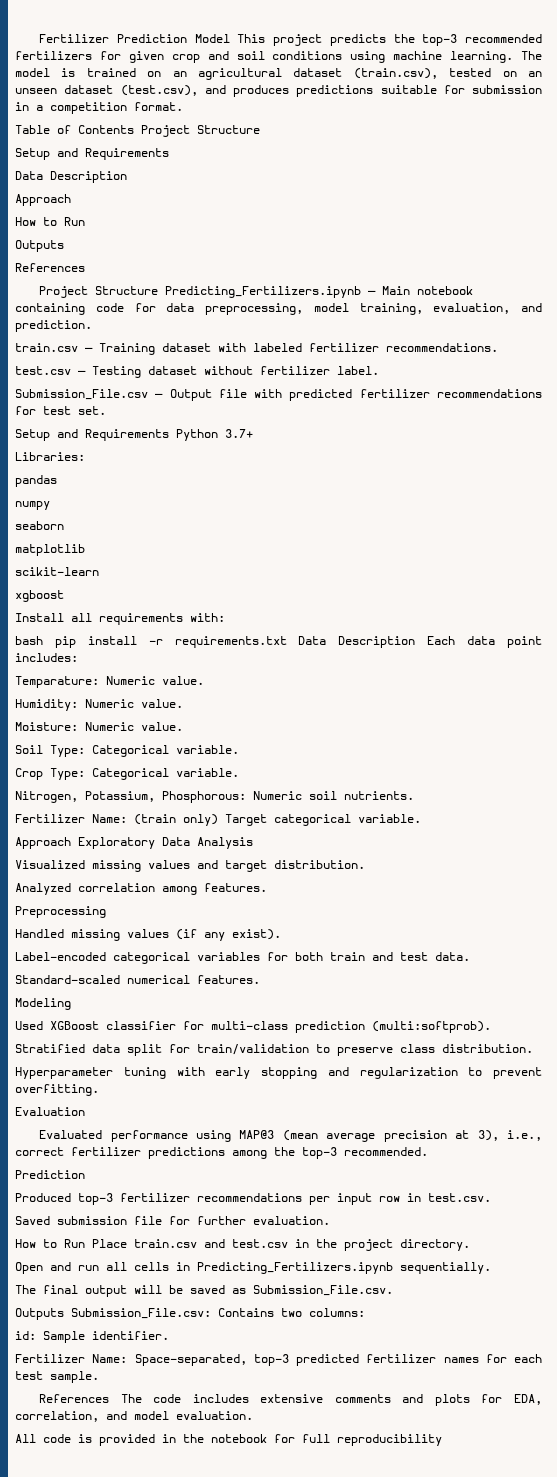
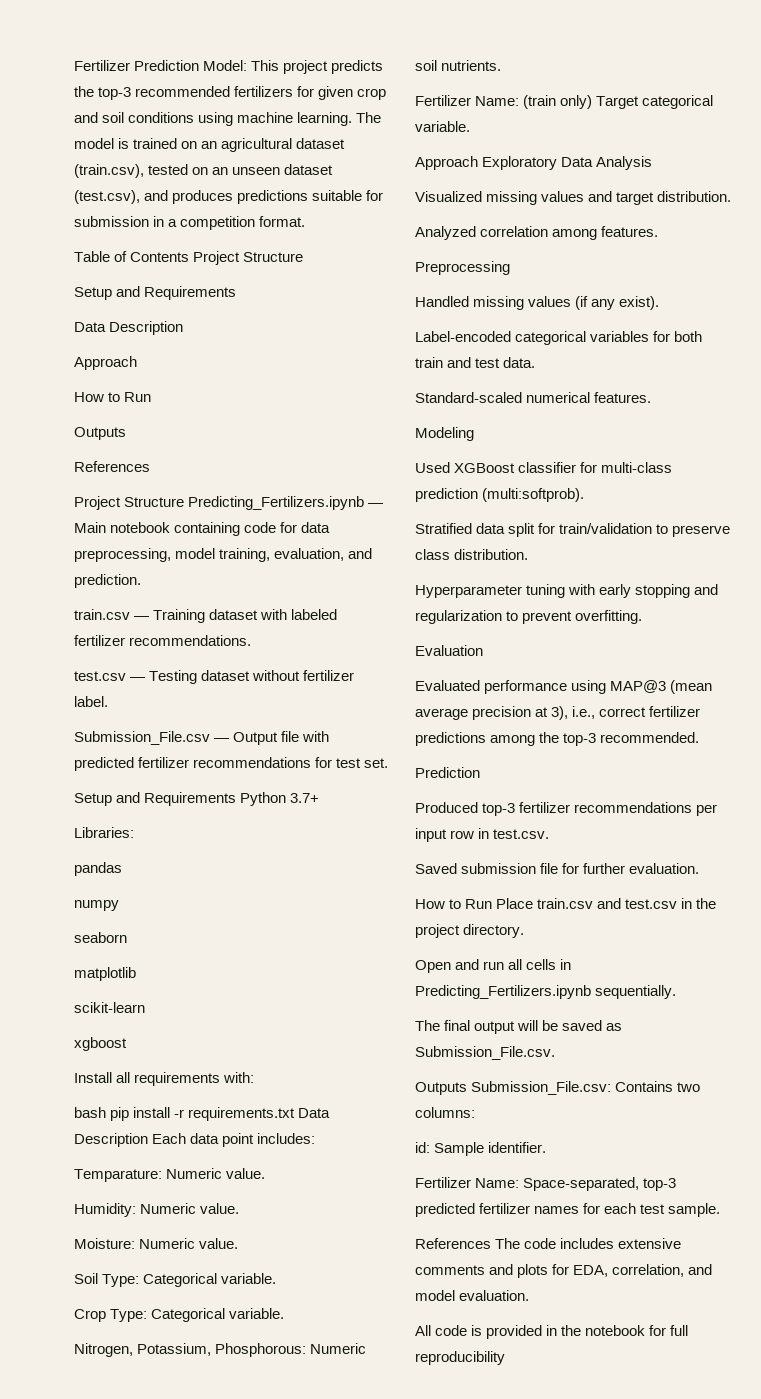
[194,34,230,43] Model -> [203,60,248,71] Model:

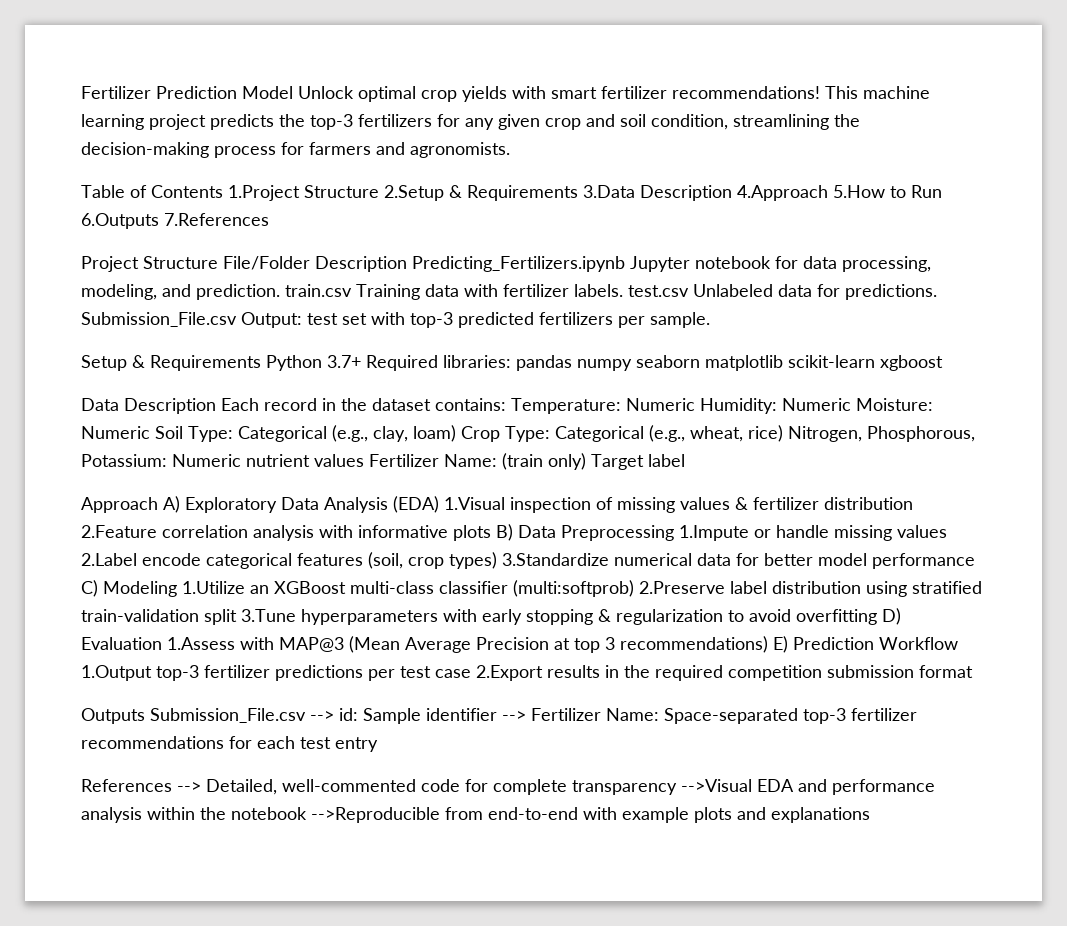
[203,60,280,71] Model: This -> [242,86,930,102] [81,114,144,130] Model Unlock optimal crop yields with smart fertilizer recommendations! This machine learning
[135,86,231,97] recommended -> (353, 122) none
(315, 91) none -> [465,118,494,130] any
[128,112,382,126] [74,138,346,152] [74,164,334,178] [74,190,384,204] [74,216,306,230] [74,251,304,265] [74,286,237,300] [74,321,184,335] [74,356,137,370] [74,392,152,402] [74,427,126,440] [74,461,150,472] [74,496,384,510] [74,522,331,536] [74,548,373,562] [74,574,141,588] [74,609,338,623] [74,635,252,646] [74,670,355,684] [74,696,108,707] [74,731,330,745] [74,757,389,771] [74,792,320,806] [74,827,134,838] [74,862,122,876] [74,900,119,911] [74,932,127,943] [74,967,136,981] [74,1002,145,1013] [74,1037,127,1051] [74,1072,255,1086] [74,1107,331,1121] [74,1133,316,1147] [74,1168,266,1182] conditions using machine learning. The model is trained on an agricultural dataset (train.csv), tested on an unseen dataset (test.csv), and produces predictions suitable for submission in a competition format. // Table of Contents Project Structure // Setup and Requirements // Data Description // Approach // How to Run // Outputs // References // Project Structure Predicting_Fertilizers.ipynb — Main notebook containing code for data preprocessing, model training, evaluation, and prediction. // train.csv — Training dataset with labeled fertilizer recommendations. // test.csv — Testing dataset without fertilizer label. // Submission_File.csv — Output file with predicted fertilizer recommendations for test set. // Setup and Requirements Python 3.7+ // Libraries: // pandas // numpy // seaborn // matplotlib // scikit-learn // xgboost // Install all requirements with: // bash pip install -r requirements.txt Data Description Each data point includes: // Temparature: Numeric value. // -> [651,114,860,130] [81,142,510,158] [81,185,942,201] [81,213,269,229] [81,256,931,272] [81,284,937,300] [81,312,710,328] [81,355,943,371] [81,398,695,414] condition, streamlining the decision-making process for farmers and agronomists. // Table of Contents 1.Project Structure 2.Setup & Requirements 3.Data Description 4.Approach 5.How to Run 6.Outputs 7.References // Project Structure File/Folder Description Predicting_Fertilizers.ipynb Jupyter notebook for data processing, modeling, and prediction. train.csv Training data with fertilizer labels. test.csv Unlabeled data for predictions. Submission_File.csv Output: test set with top-3 predicted fertilizers per sample. // Setup & Requirements Python 3.7+ Required libraries: pandas numpy seaborn matplotlib scikit-learn xgboost // Data Description Each record in the dataset contains: Temperature: Numeric
[200,1203,240,1214] value. // -> (851, 404) none
[199,1238,239,1249] value. // -> (150, 432) none
[221,1273,277,1284] [74,1308,285,1322] [74,1343,367,1357] [415,60,502,71] variable. // Crop Type: Categorical variable. // Nitrogen, Potassium, Phosphorous: Numeric soil nutrients. // -> [332,425,975,442] [81,454,364,467] (e.g., clay, loam) Crop Type: Categorical (e.g., wheat, rice) Nitrogen, Phosphorous, Potassium: Numeric nutrient values
[642,95,714,109] [415,121,470,132] [415,156,478,170] categorical variable. // Approach -> [648,454,685,467] [81,496,180,513] label // Approach A)
[415,191,732,205] [415,226,659,240] [415,261,510,275] [415,296,660,310] [415,331,703,345] [415,357,536,368] [415,392,652,403] [415,427,474,441] [415,462,673,473] [415,488,585,502] [415,523,731,537] [415,549,529,560] [415,584,566,598] // Visualized missing values and target distribution. // Analyzed correlation among features. // Preprocessing // Handled missing values (if any exist). // Label-encoded categorical variables for both train and test data. // Standard-scaled numerical features. // Modeling // Used XGBoost classifier for multi-class prediction (multi:softprob). // Stratified data split for train/validation to preserve class distribution. // Hyperparameter tuning -> [393,496,913,513] [81,524,947,541] [81,552,975,569] [81,580,982,597] [81,609,438,625] (EDA) 1.Visual inspection of missing values & fertilizer distribution 2.Feature correlation analysis with informative plots B) Data Preprocessing 1.Impute or handle missing values 2.Label encode categorical features (soil, crop types) 3.Standardize numerical data for better model performance C) Modeling 1.Utilize an XGBoost multi-class classifier (multi:softprob) 2.Preserve label distribution using stratified train-validation split 3.Tune hyperparameters
[694,584,719,595] and -> [598,609,611,622] &
[522,610,643,624] [415,645,483,656] [415,680,713,694] [415,706,701,720] [415,732,700,746] [415,767,480,778] [415,802,718,816] [415,828,550,842] [415,863,700,874] [415,898,717,909] [415,924,525,938] [415,959,572,973] [415,985,677,999] [415,1020,623,1034] [415,1046,555,1060] [415,1081,701,1095] [415,1107,475,1118] [415,1142,547,1156] [415,1177,677,1191] [415,1203,580,1217] prevent overfitting. // Evaluation // Evaluated performance using MAP@3 (mean average precision at 3), i.e., correct fertilizer predictions among the top-3 recommended. // Prediction // Produced top-3 fertilizer recommendations per input row in test.csv. // Saved submission file for further evaluation. // How to Run Place train.csv and test.csv in the project directory. // Open and run all cells in Predicting_Fertilizers.ipynb sequentially. // The final output will be saved as Submission_File.csv. // Outputs Submission_File.csv: Contains two columns: // id: Sample identifier. // Fertilizer Name: Space-separated, top-3 predicted fertilizer names -> [749,608,901,625] [81,636,958,653] [81,665,973,681] [81,708,917,724] [81,736,224,749] avoid overfitting D) Evaluation 1.Assess with MAP@3 (Mean Average Precision at top 3 recommendations) E) Prediction Workflow 1.Output top-3 fertilizer predictions per test case 2.Export results in the required competition submission format // Outputs Submission_File.csv --> id: Sample identifier --> Fertilizer Name: Space-separated top-3 fertilizer recommendations
[668,1203,721,1217] [415,1238,682,1249] [415,1264,713,1278] [415,1290,530,1301] [415,1325,689,1339] [415,1351,505,1365] sample. // References The code includes extensive comments and plots for EDA, correlation, and model evaluation. // All code is provided in the notebook for full reproducibility -> [335,737,378,752] [81,779,935,795] [81,807,870,823] entry // References --> Detailed, well-commented code for complete transparency -->Visual EDA and performance analysis within the notebook -->Reproducible from end-to-end with example plots and explanations

